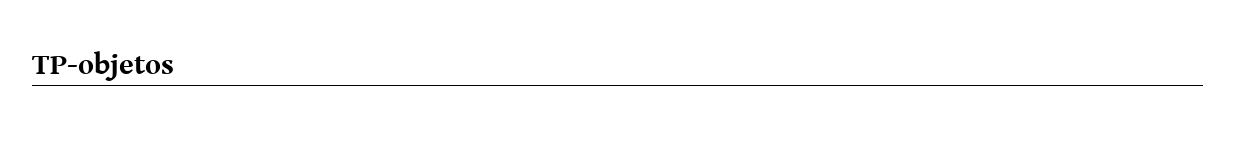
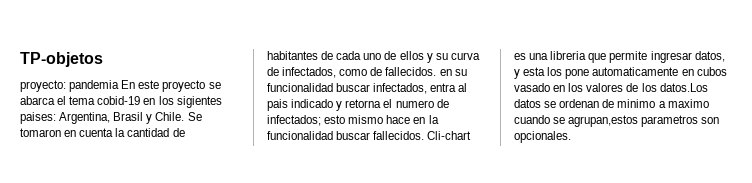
(174, 66) none -> [20,80,221,92] [20,96,222,108] [20,112,202,124] [20,128,185,137] [267,51,480,63] [267,67,467,78] [267,83,468,94] [267,99,449,111] [267,115,439,126] [267,131,472,140] [514,51,725,63] [514,67,727,79] [514,83,708,92] [514,99,709,108] [514,115,720,127] [514,131,571,143] // proyecto: pandemia En este proyecto se abarca el tema cobid-19 en los sigientes paises: Argentina, Brasil y Chile. Se tomaron en cuenta la cantidad de habitantes de cada uno de ellos y su curva de infectados, como de fallecidos. en su funcionalidad buscar infectados, entra al pais indicado y retorna el numero de infectados; esto mismo hace en la funcionalidad buscar fallecidos. Cli-chart es una libreria que permite ingresar datos, y esta los pone automaticamente en cubos vasado en los valores de los datos.Los datos se ordenan de minimo a maximo cuando se agrupan,estos parametros son opcionales.

